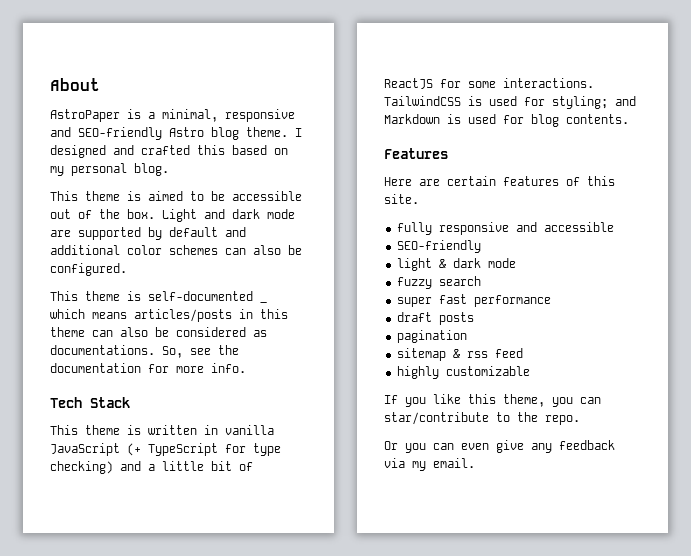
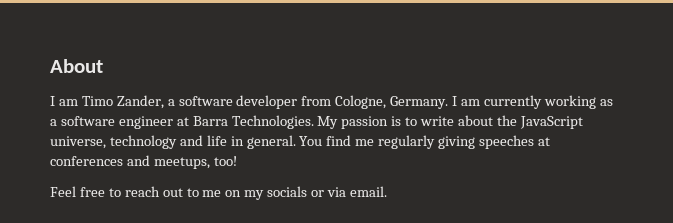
[50,109,295,122] [50,127,302,140] [50,145,288,158] [50,163,169,176] [50,191,302,201] [50,209,295,222] [50,227,246,240] [50,245,302,255] [50,263,127,276] [50,291,253,301] [260,301,267,303] [50,309,288,322] [50,327,267,337] [50,345,239,358] [50,363,246,373] [50,397,130,408] [50,425,274,435] [50,443,281,456] [50,461,253,474] [384,78,594,89] [384,96,636,109] [384,114,629,127] [384,148,448,159] [384,176,615,186] [384,194,419,204] [396,222,614,235] [396,240,481,253] [396,258,516,271] [396,276,481,289] [396,294,551,307] [396,312,474,325] [396,330,467,343] [396,348,523,361] [396,366,530,379] [384,394,601,407] [384,412,580,425] [384,440,615,453] [384,458,426,471] AstroPaper is a minimal, responsive and SEO-friendly Astro blog theme. I designed and crafted this based on my personal blog. // This theme is aimed to be accessible out of the box. Light and dark mode are supported by default and additional color schemes can also be configured. // This theme is self-documented _ which means articles/posts in this theme can also be considered as documentations. So, see the documentation for more info. // Tech Stack // This theme is written in vanilla JavaScript (+ TypeScript for type checking) and a little bit of ReactJS for some interactions. TailwindCSS is used for styling; and Markdown is used for blog contents. // Features // Here are certain features of this site. // fully responsive and accessible // SEO-friendly // light & dark mode // fuzzy search // super fast performance // draft posts // pagination // sitemap & rss feed // highly customizable // If you like this theme, you can star/contribute to the repo. // Or you can even give any feedback via my -> [50,95,613,109] [50,115,583,129] [50,135,550,149] [50,155,237,169] [50,186,347,200] I am Timo Zander, a software developer from Cologne, Germany. I am currently working as a software engineer at Barra Technologies. My passion is to write about the JavaScript universe, technology and life in general. You find me regularly giving speeches at conferences and meetups, too! // Feel free to reach out to me on my socials or via

